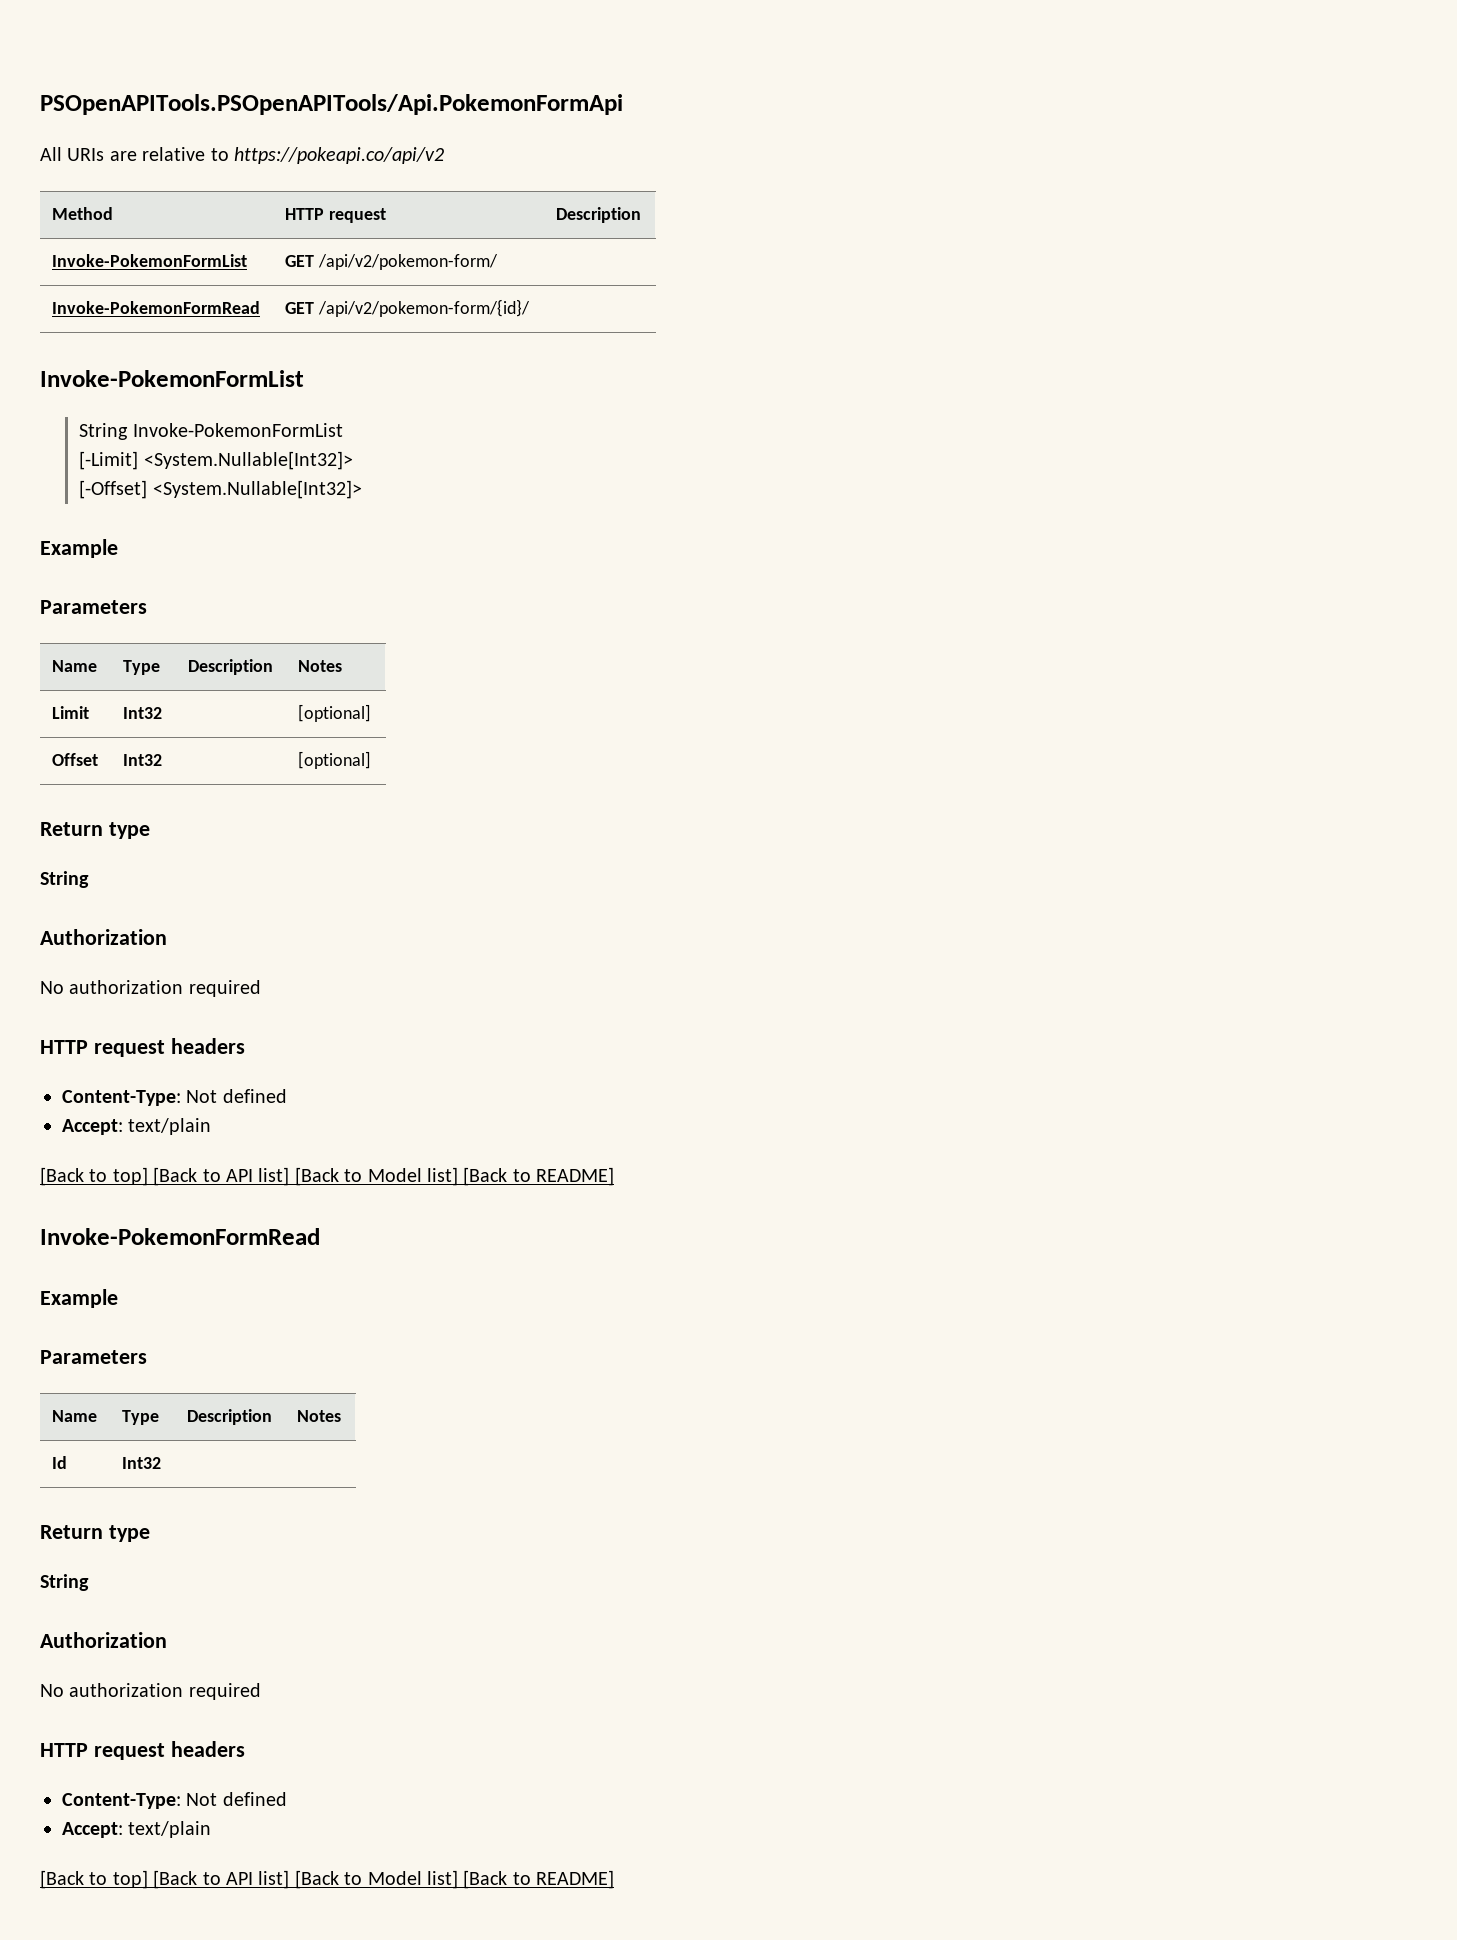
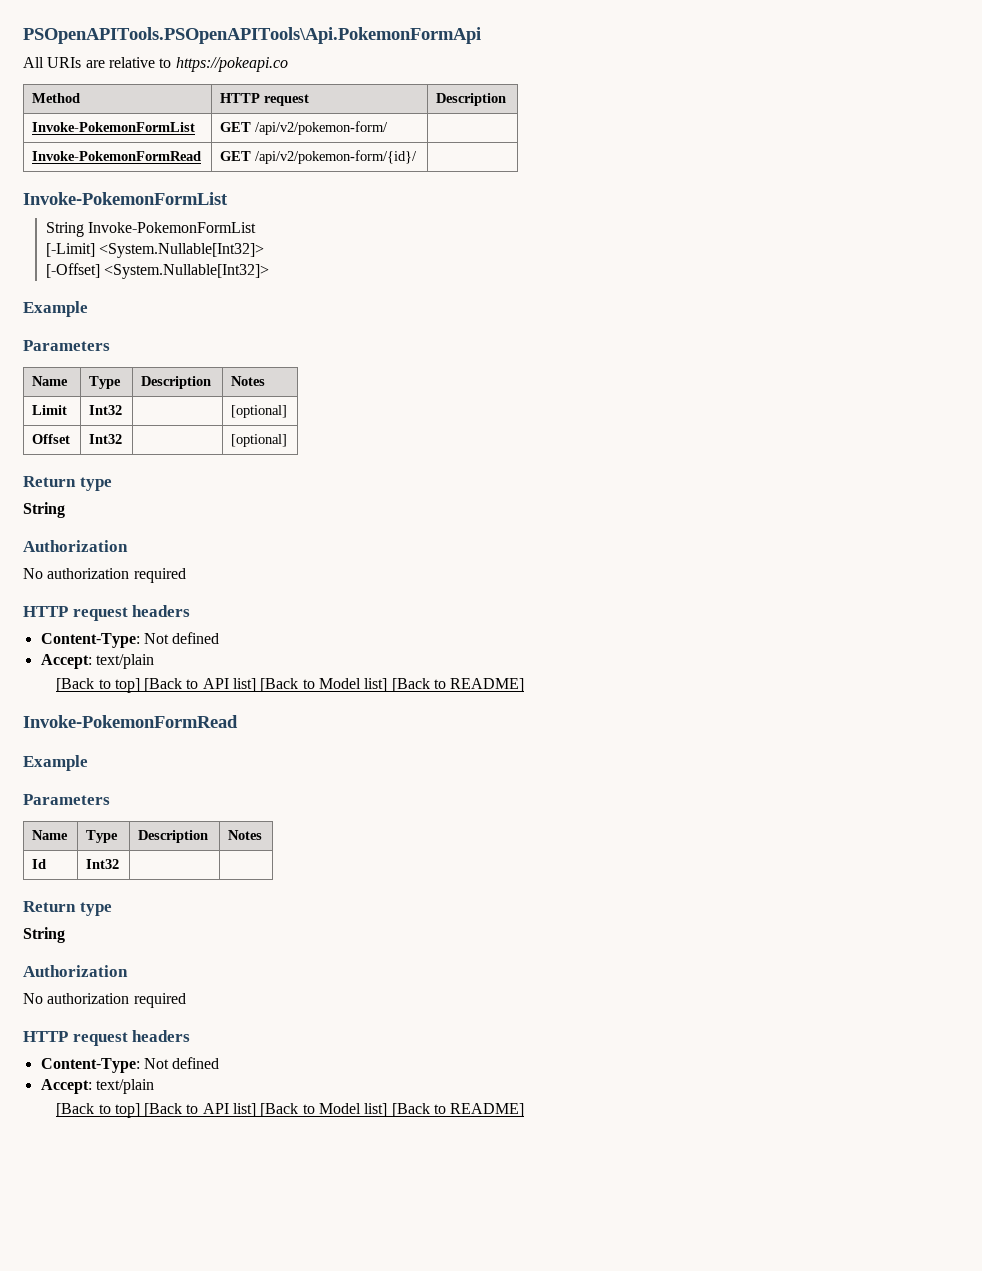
[40,94,623,115] PSOpenAPITools.PSOpenAPITools/Api.PokemonFormApi -> [23,27,481,44] PSOpenAPITools.PSOpenAPITools\Api.PokemonFormApi
[234,147,444,164] https://pokeapi.co/api/v2 -> [175,57,288,72] https://pokeapi.co

